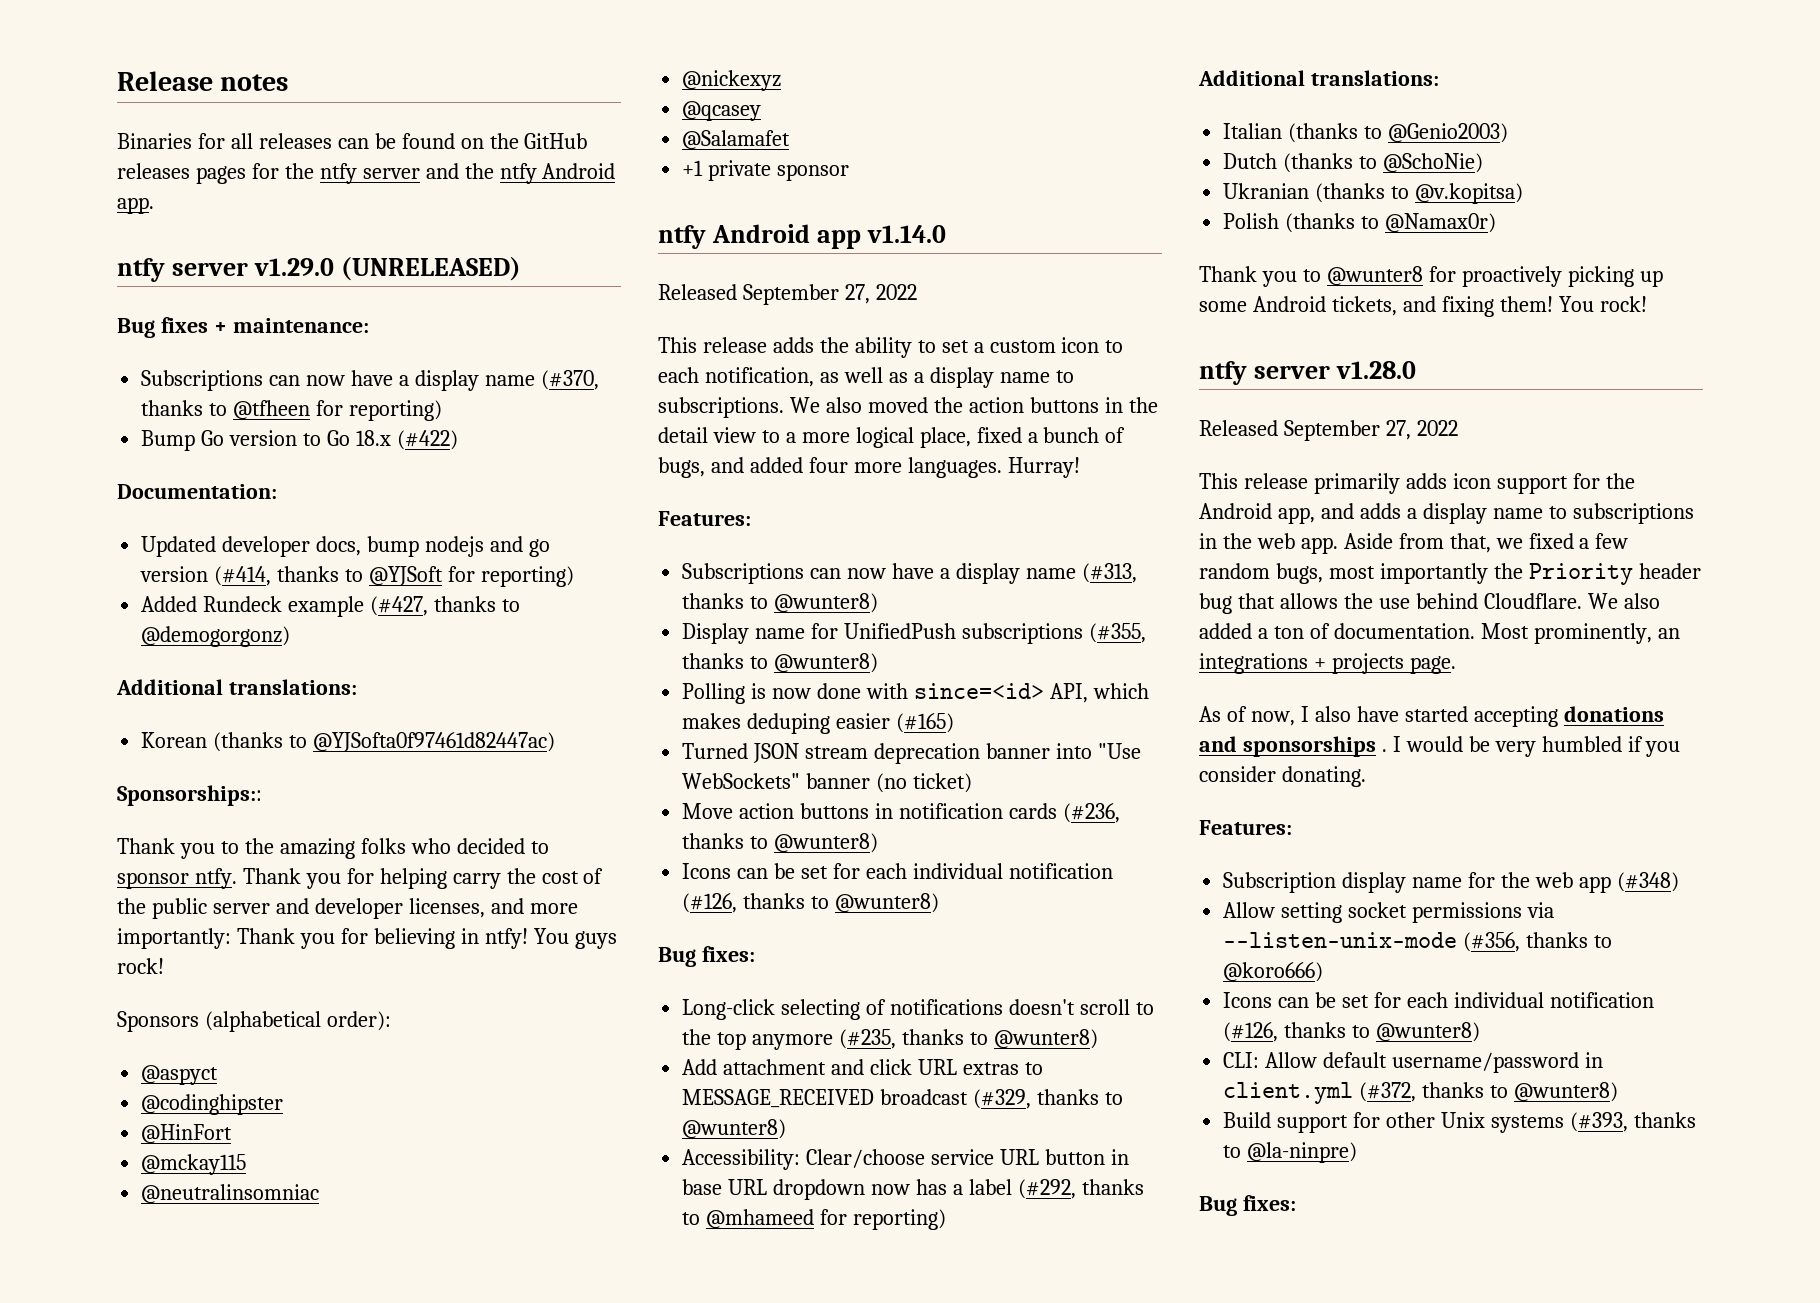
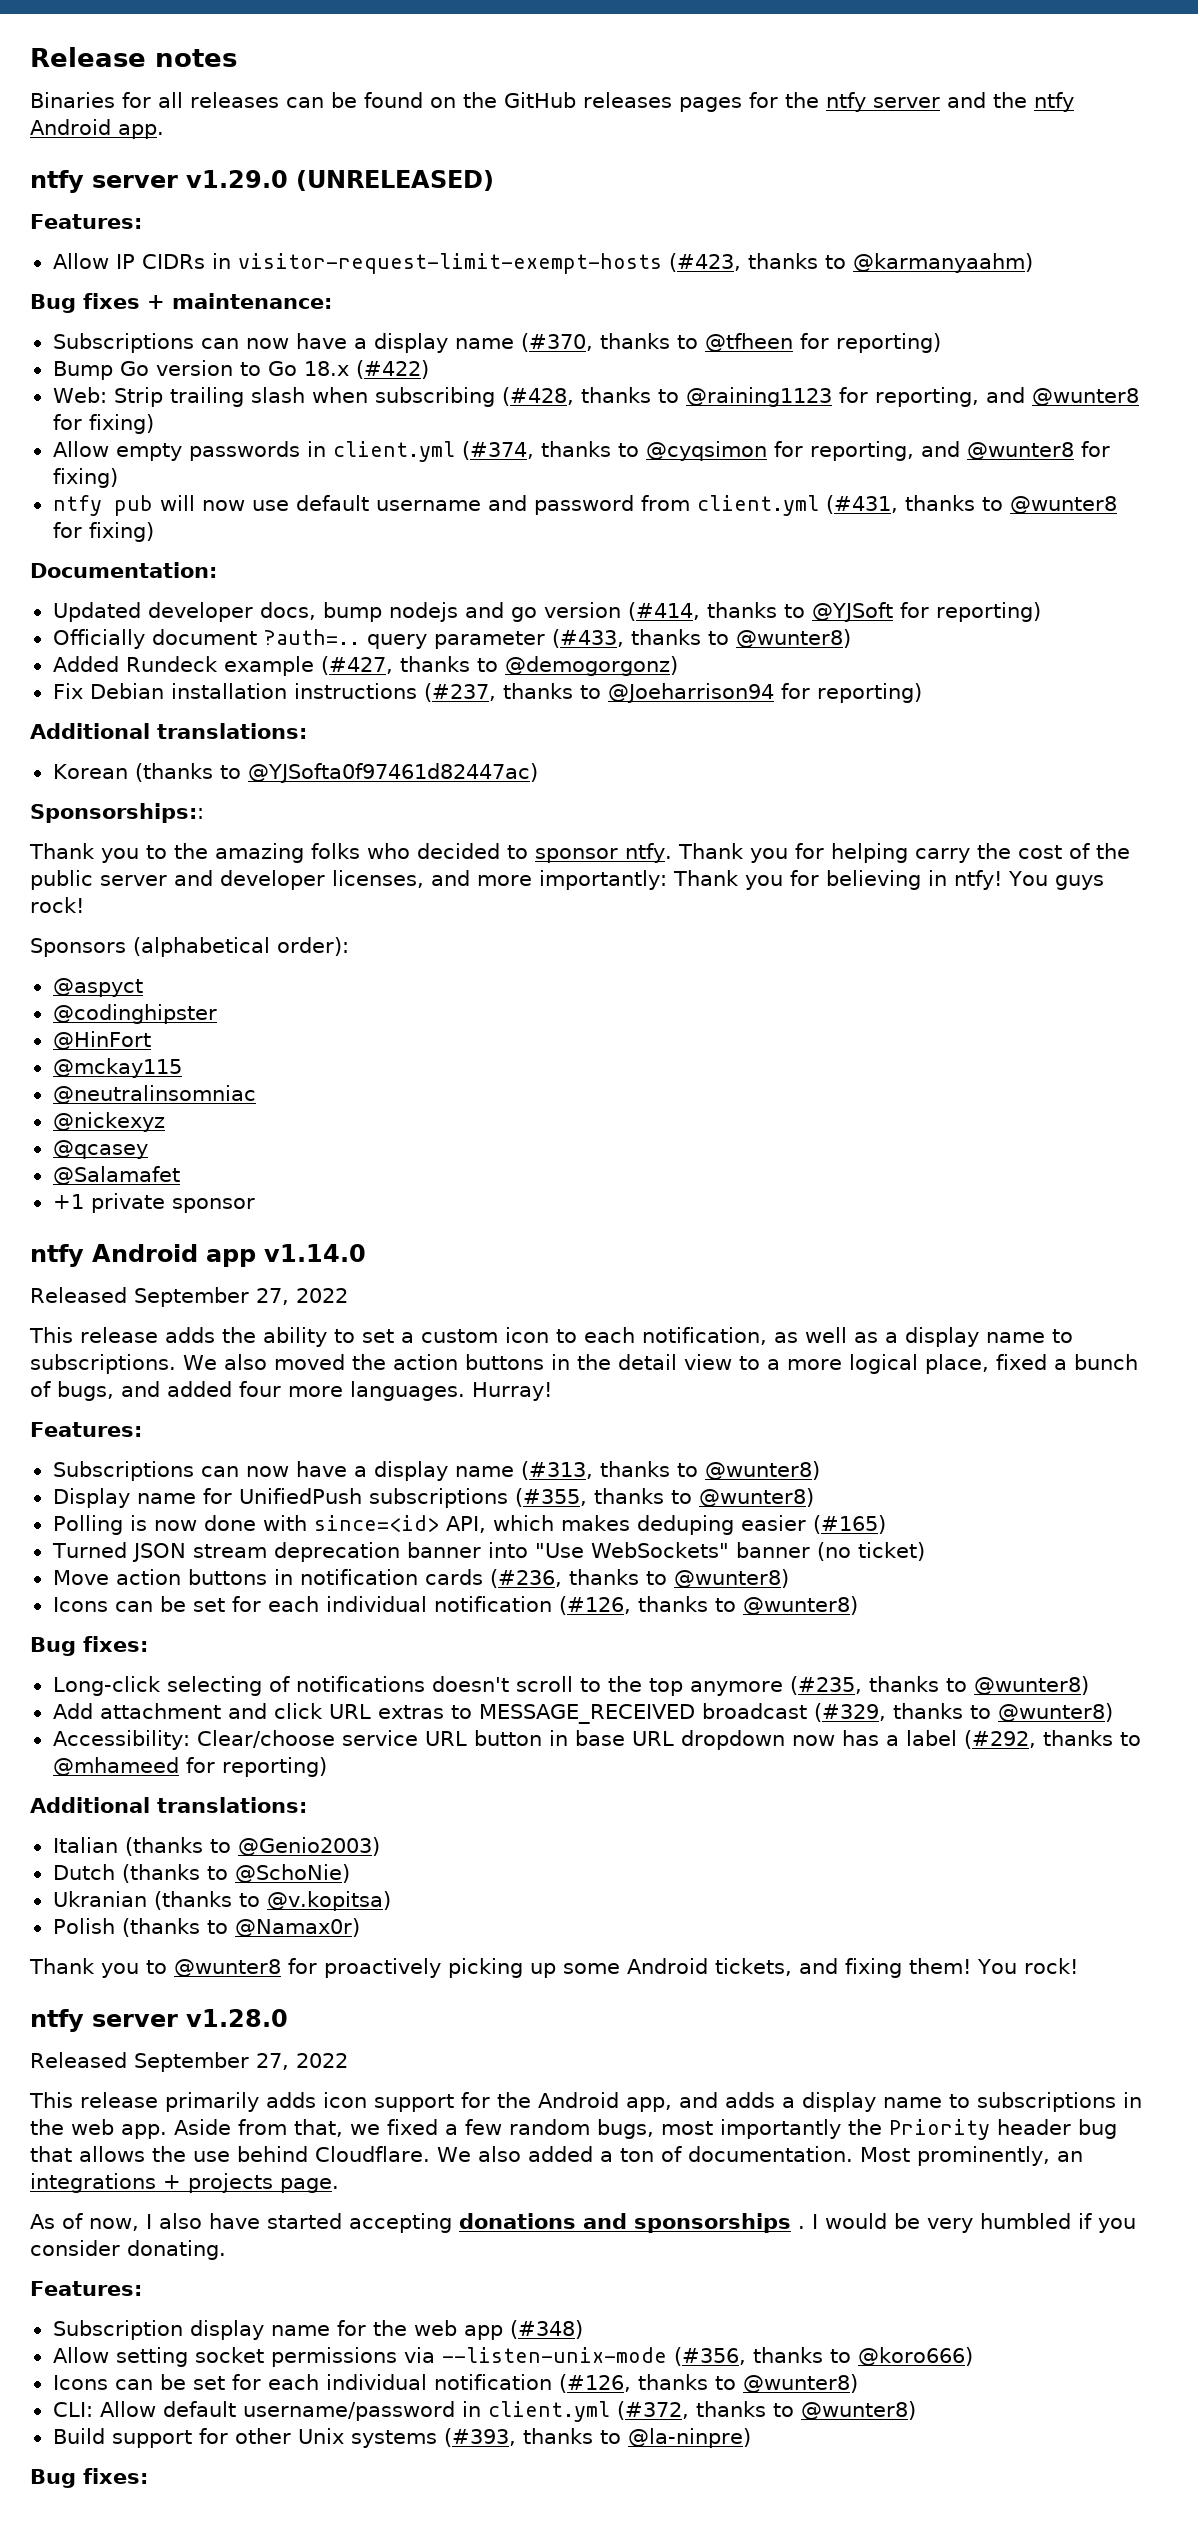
(521, 269) none -> [30,214,142,229] [52,253,1033,274] // Features: // Allow IP CIDRs in visitor-request-limit-exempt-hosts (#423, thanks to @karmanyaahm)
(458, 440) none -> [52,387,1139,407] [52,414,154,434] [52,441,1110,462] [52,468,118,488] [52,495,1117,516] [52,522,154,542] // Web: Strip trailing slash when subscribing (#428, thanks to @raining1123 for reporting, and @wunter8 for fixing) // Allow empty passwords in client.yml (#374, thanks to @cyqsimon for reporting, and @wunter8 for fixing) // ntfy pub will now use default username and password from client.yml (#431, thanks to @wunter8 for fixing)
(574, 576) none -> [52,629,851,649] // Officially document ?auth=.. query parameter (#433, thanks to @wunter8)
(291, 636) none -> [52,683,922,703] // Fix Debian installation instructions (#237, thanks to @Joeharrison94 for reporting)

